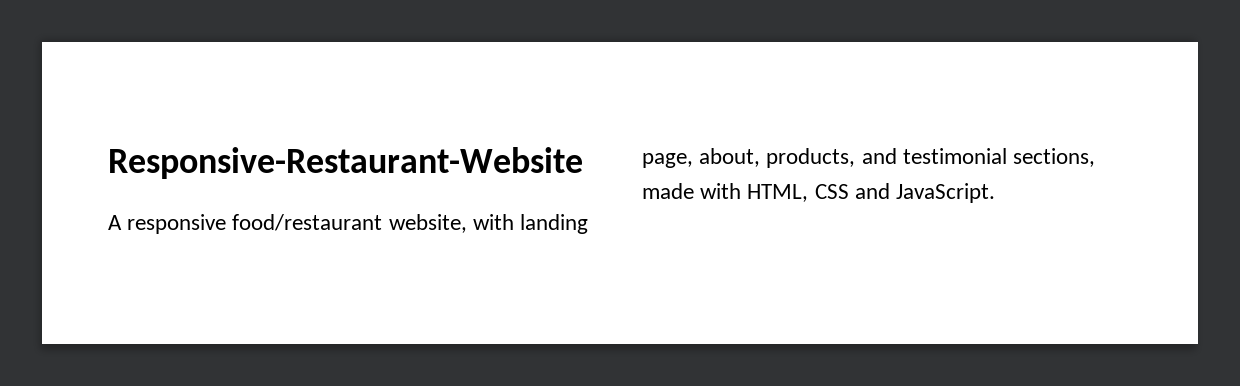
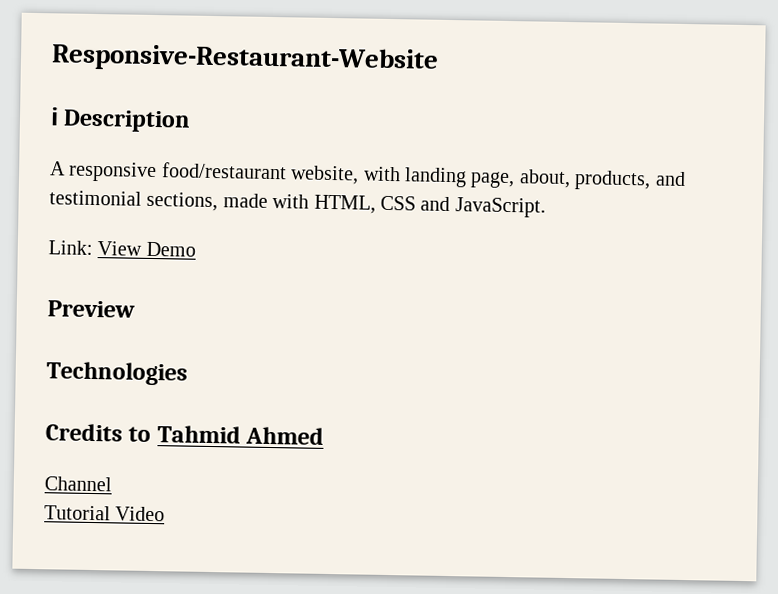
(583, 163) none -> [50,107,192,133] // ℹ Description
(996, 193) none -> [48,240,196,257] [47,300,135,318] [46,361,188,386] [45,423,325,445] [44,476,112,492] [44,505,166,522] // Link: View Demo // Preview // Technologies // Credits to Tahmid Ahmed // Channel // Tutorial Video

